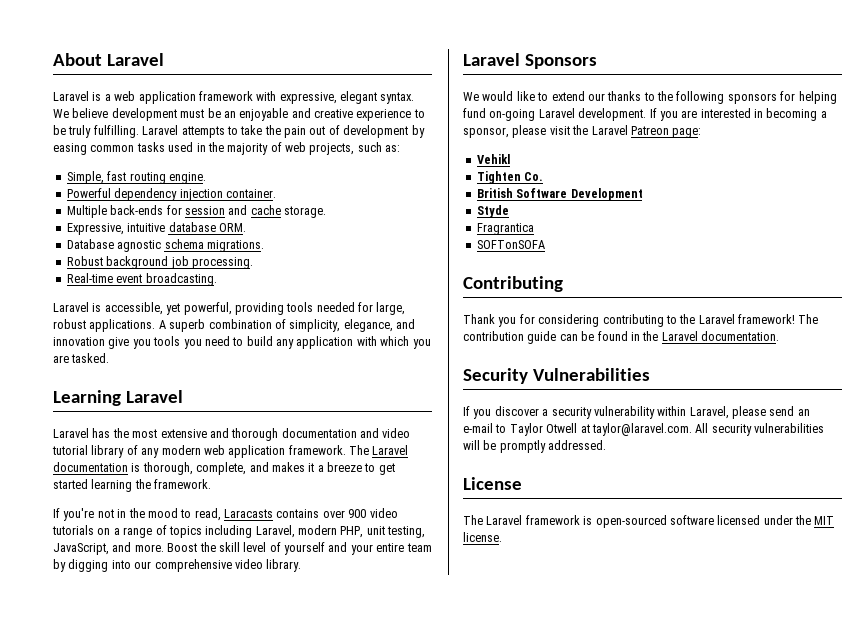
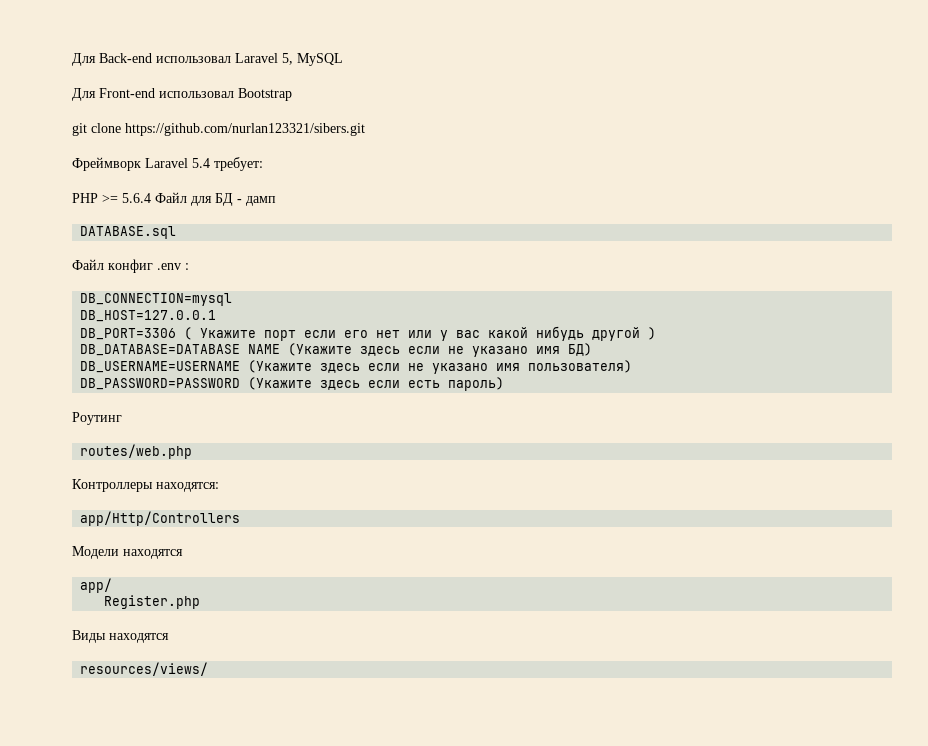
[53,53,164,66] [53,91,415,104] [53,108,425,121] [53,125,425,138] [53,142,401,155] [66,171,206,184] [66,188,276,201] [66,205,326,218] [66,222,246,235] [66,239,264,252] [66,256,253,269] [66,273,217,286] [53,302,406,315] [53,319,415,332] [53,336,431,349] [53,353,110,363] [53,390,183,406] [53,428,411,441] [52,445,409,458] [53,462,395,475] [53,479,212,492] [53,508,398,521] [52,525,426,538] [53,542,432,555] [53,559,302,572] [463,53,597,69] [463,91,837,104] [463,108,827,121] [463,125,702,138] [476,154,510,164] [476,171,544,184] [476,188,643,201] [476,205,509,218] [476,223,534,235] [476,240,545,249] [463,276,563,292] [463,314,819,327] [463,331,779,344] [463,368,650,384] [463,406,810,419] [463,423,824,436] [463,440,607,453] [463,477,522,490] [463,515,835,528] [463,532,502,542] About Laravel // Laravel is a web application framework with expressive, elegant syntax. We believe development must be an enjoyable and creative experience to be truly fulfilling. Laravel attempts to take the pain out of development by easing common tasks used in the majority of web projects, such as: // Simple, fast routing engine. // Powerful dependency injection container. // Multiple back-ends for session and cache storage. // Expressive, intuitive database ORM. // Database agnostic schema migrations. // Robust background job processing. // Real-time event broadcasting. // Laravel is accessible, yet powerful, providing tools needed for large, robust applications. A superb combination of simplicity, elegance, and innovation give you tools you need to build any application with which you are tasked. // Learning Laravel // Laravel has the most extensive and thorough documentation and video tutorial library of any modern web application framework. The Laravel documentation is thorough, complete, and makes it a breeze to get started learning the framework. // If you're not in the mood to read, Laracasts contains over 900 video tutorials on a range of topics including Laravel, modern PHP, unit testing, JavaScript, and more. Boost the skill level of yourself and your entire team by digging into our comprehensive video library. // Laravel Sponsors // We would like to extend our thanks to the following sponsors for helping fund on-going Laravel development. If you are interested in becoming a sponsor, please visit the Laravel Patreon page: // Vehikl // Tighten Co. // British Software Development // Styde // Fragrantica // SOFTonSOFA // Contributing // Thank you for considering contributing to the Laravel framework! The contribution guide can be found in the Laravel documentation. // Security Vulnerabilities // If you discover a security vulnerability within Laravel, please send an e-mail to Taylor Otwell at taylor@laravel.com. All security vulnerabilities will be promptly addressed. // License // The Laravel framework is open-sourced software licensed under the MIT license. -> [72,53,343,66] [72,88,292,101] [72,123,365,136] [72,157,263,171] [72,192,276,206] [80,226,177,239] [72,259,189,273] [80,293,233,306] [80,310,217,322] [80,326,657,341] [80,343,593,357] [80,360,633,374] [80,377,505,391] [72,412,122,425] [80,444,193,459] [72,479,219,492] [80,511,241,526] [72,546,183,559] [80,578,113,593] [104,595,201,609] [72,630,169,643] [80,662,209,676] Для Back-end использовал Laravel 5, MySQL // Для Front-end использовал Bootstrap // git clone https://github.com/nurlan123321/sibers.git // Фреймворк Laravel 5.4 требует: // PHP >= 5.6.4 Файл для БД - дамп // DATABASE.sql // Файл конфиг .env : // DB_CONNECTION=mysql // DB_HOST=127.0.0.1 // DB_PORT=3306 ( Укажите порт если его нет или у вас какой нибудь другой ) // DB_DATABASE=DATABASE NAME (Укажите здесь если не указано имя БД) // DB_USERNAME=USERNAME (Укажите здесь если не указано имя пользователя) // DB_PASSWORD=PASSWORD (Укажите здесь если есть пароль) // Роутинг // routes/web.php // Контроллеры находятся: // app/Http/Controllers // Модели находятся // app/ // Register.php // Виды находятся // resources/views/

